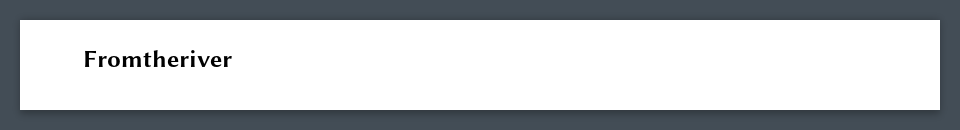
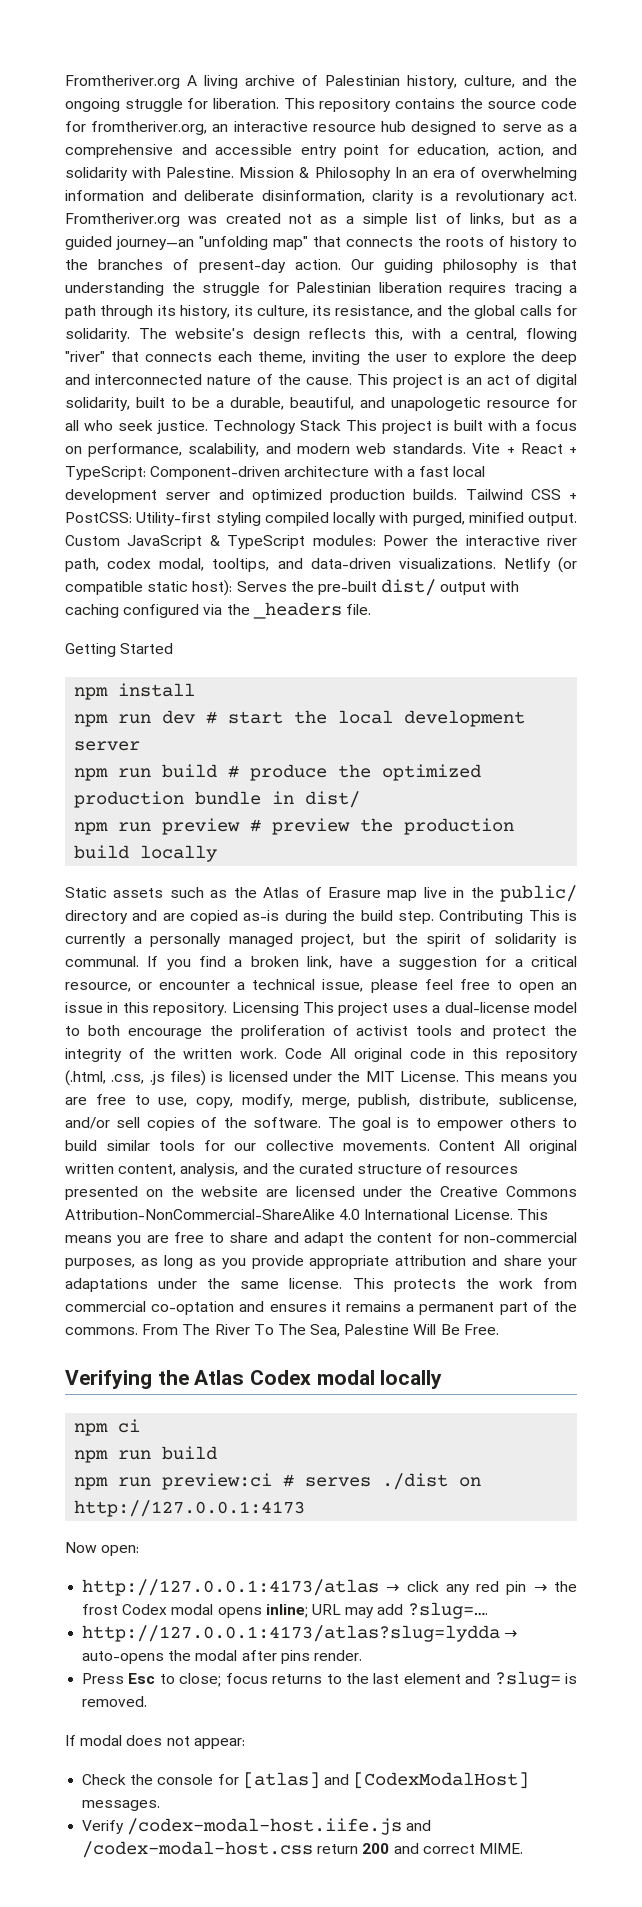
[83,50,232,67] Fromtheriver -> [65,75,577,89] [65,98,577,112] [65,121,577,135] [65,144,577,158] [65,167,578,181] [65,190,577,204] [65,213,577,227] [65,236,577,250] [65,259,577,273] [65,282,577,296] [65,305,578,319] [65,328,577,342] [65,351,577,365] [65,374,577,388] [65,397,577,411] [65,420,577,434] [65,443,577,457] [65,466,486,480] [65,489,577,503] [65,512,577,526] [65,535,577,549] [65,557,577,573] [65,579,520,596] [65,602,371,619] [65,643,174,657] [74,683,196,700] [74,710,526,727] [74,741,141,751] [74,764,482,781] [74,791,361,808] [74,818,515,835] [74,845,218,862] [65,885,577,902] [65,910,577,924] [65,933,578,947] [65,956,577,970] [65,979,577,993] [65,1002,577,1016] [65,1025,577,1039] [65,1048,578,1062] [65,1070,577,1086] [65,1094,577,1108] [65,1117,577,1131] [65,1140,577,1154] [65,1163,519,1177] [65,1186,577,1200] [65,1209,548,1220] [65,1232,577,1246] [65,1255,577,1269] [65,1278,577,1292] [65,1301,577,1315] [65,1324,499,1337] [65,1370,443,1389] [74,1419,141,1436] [74,1446,218,1463] [74,1473,482,1490] [74,1500,306,1517] [65,1542,140,1556] [82,1579,577,1596] [82,1602,488,1619] [82,1625,518,1642] [82,1650,362,1664] [82,1671,578,1688] [82,1696,148,1707] [65,1735,245,1749] [82,1772,530,1789] [82,1800,161,1811] [82,1818,432,1835] [82,1841,523,1858] Fromtheriver.org A living archive of Palestinian history, culture, and the ongoing struggle for liberation. This repository contains the source code for fromtheriver.org, an interactive resource hub designed to serve as a comprehensive and accessible entry point for education, action, and solidarity with Palestine. Mission & Philosophy In an era of overwhelming information and deliberate disinformation, clarity is a revolutionary act. Fromtheriver.org was created not as a simple list of links, but as a guided journey—an "unfolding map" that connects the roots of history to the branches of present-day action. Our guiding philosophy is that understanding the struggle for Palestinian liberation requires tracing a path through its history, its culture, its resistance, and the global calls for solidarity. The website's design reflects this, with a central, flowing "river" that connects each theme, inviting the user to explore the deep and interconnected nature of the cause. This project is an act of digital solidarity, built to be a durable, beautiful, and unapologetic resource for all who seek justice. Technology Stack This project is built with a focus on performance, scalability, and modern web standards. Vite + React + TypeScript: Component-driven architecture with a fast local development server and optimized production builds. Tailwind CSS + PostCSS: Utility-first styling compiled locally with purged, minified output. Custom JavaScript & TypeScript modules: Power the interactive river path, codex modal, tooltips, and data-driven visualizations. Netlify (or compatible static host): Serves the pre-built dist/ output with caching configured via the _headers file. // Getting Started // npm install // npm run dev # start the local development server // npm run build # produce the optimized production bundle in dist/ // npm run preview # preview the production build locally // Static assets such as the Atlas of Erasure map live in the public/ directory and are copied as-is during the build step. Contributing This is currently a personally managed project, but the spirit of solidarity is communal. If you find a broken link, have a suggestion for a critical resource, or encounter a technical issue, please feel free to open an issue in this repository. Licensing This project uses a dual-license model to both encourage the proliferation of activist tools and protect the integrity of the written work. Code All original code in this repository (.html, .css, .js files) is licensed under the MIT License. This means you are free to use, copy, modify, merge, publish, distribute, sublicense, and/or sell copies of the software. The goal is to empower others to build similar tools for our collective movements. Content All original written content, analysis, and the curated structure of resources presented on the website are licensed under the Creative Commons Attribution-NonCommercial-ShareAlike 4.0 International License. This means you are free to share and adapt the content for non-commercial purposes, as long as you provide appropriate attribution and share your adaptations under the same license. This protects the work from commercial co-optation and ensures it remains a permanent part of the commons. From The River To The Sea, Palestine Will Be Free. // Verifying the Atlas Codex modal locally // npm ci // npm run build // npm run preview:ci # serves ./dist on http://127.0.0.1:4173 // Now open: // http://127.0.0.1:4173/atlas → click any red pin → the frost Codex modal opens inline; URL may add ?slug=…. // http://127.0.0.1:4173/atlas?slug=lydda → auto-opens the modal after pins render. // Press Esc to close; focus returns to the last element and ?slug= is removed. // If modal does not appear: // Check the console for [atlas] and [CodexModalHost] messages. // Verify /codex-modal-host.iife.js and /codex-modal-host.css return 200 and correct MIME.

